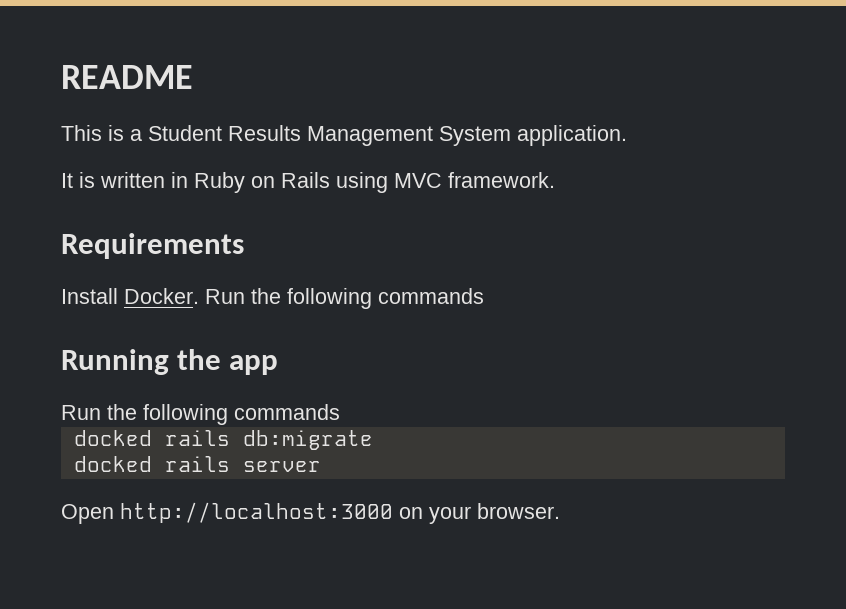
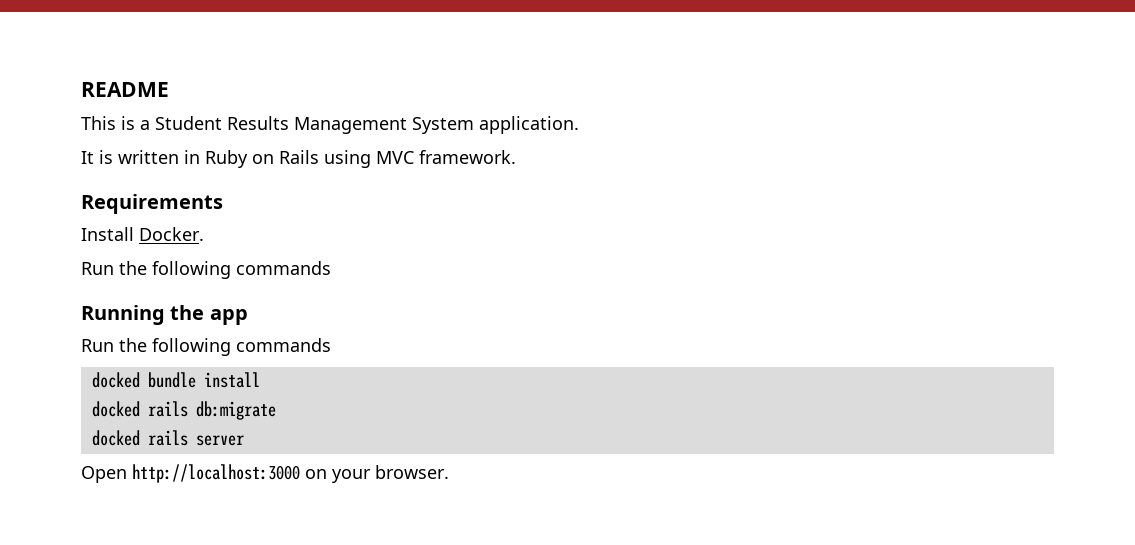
(199, 296) none -> (204, 234) //
(340, 412) none -> [91,372,260,388] // docked bundle install

